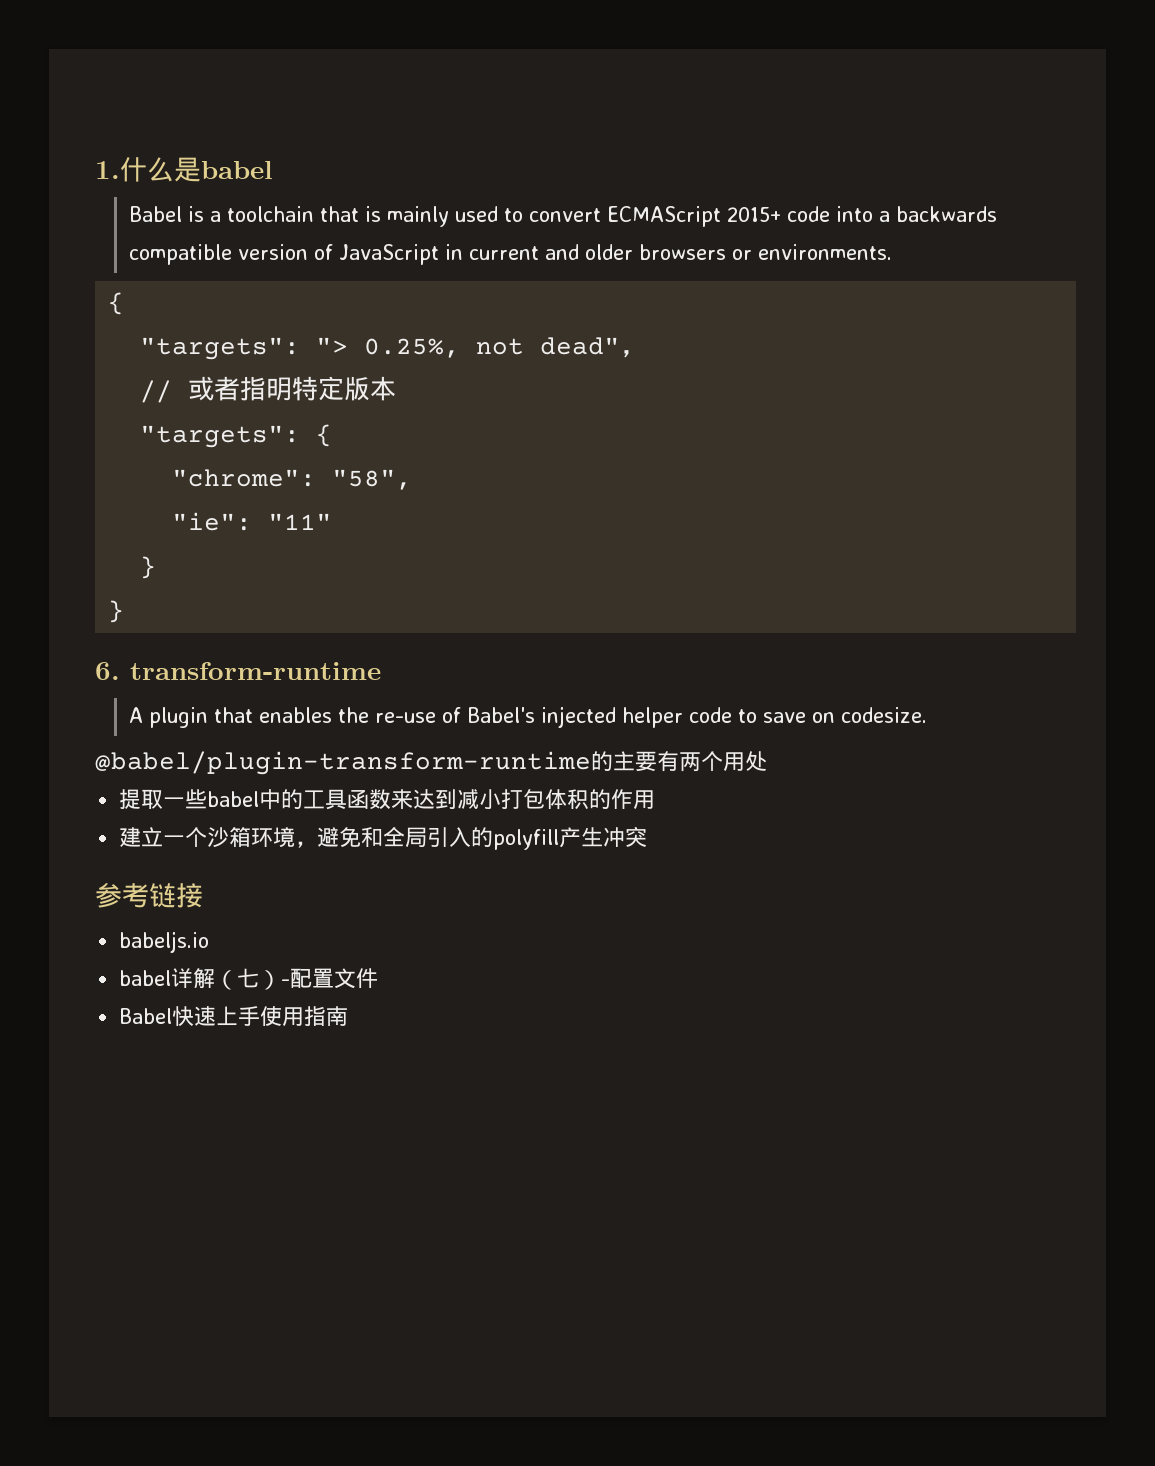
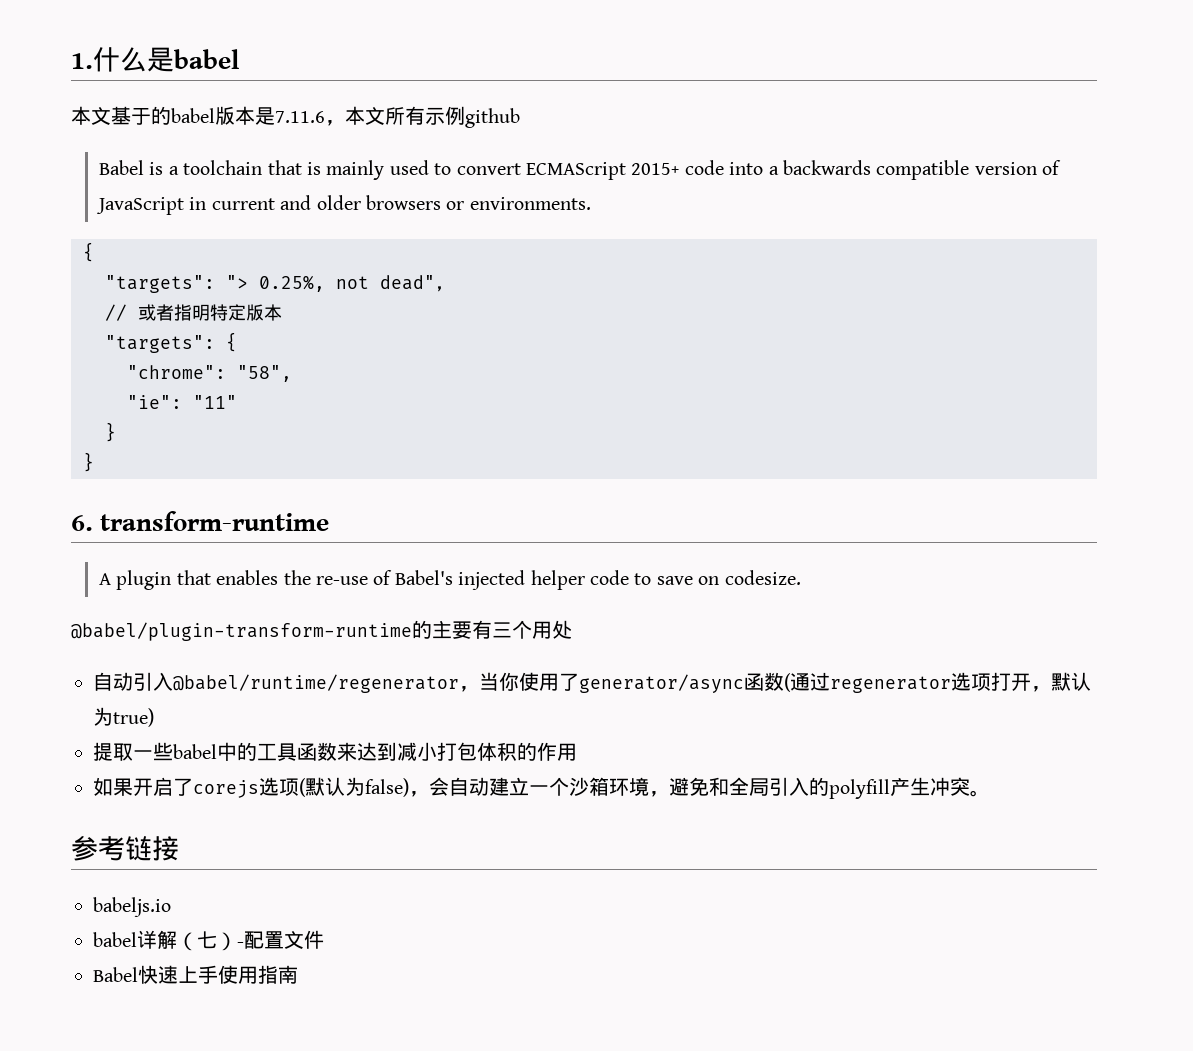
(273, 170) none -> [71,106,520,128] // 本文基于的babel版本是7.11.6，本文所有示例github
[679,752,701,772] 两 -> [492,622,512,638] 三
(767, 761) none -> [93,672,1091,693] [93,707,154,727] // 自动引入@babel/runtime/regenerator，当你使用了generator/async函数(通过regenerator选项打开，默认为true)
(656, 799) none -> [93,777,489,798] 如果开启了corejs选项(默认为false)，会自动
(648, 836) none -> [970,790,990,797] 。

